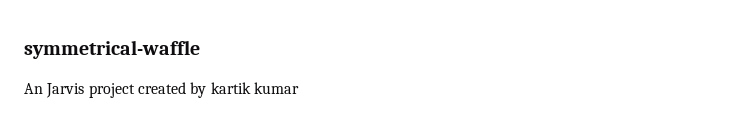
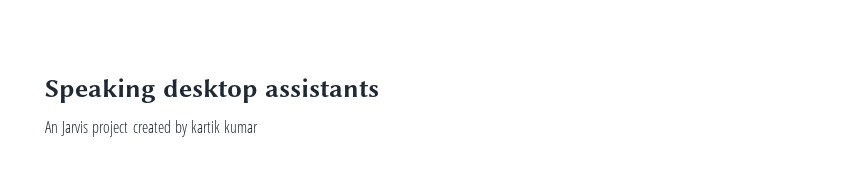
[24,40,200,59] symmetrical-waffle -> [45,78,380,103] Speaking desktop assistants

